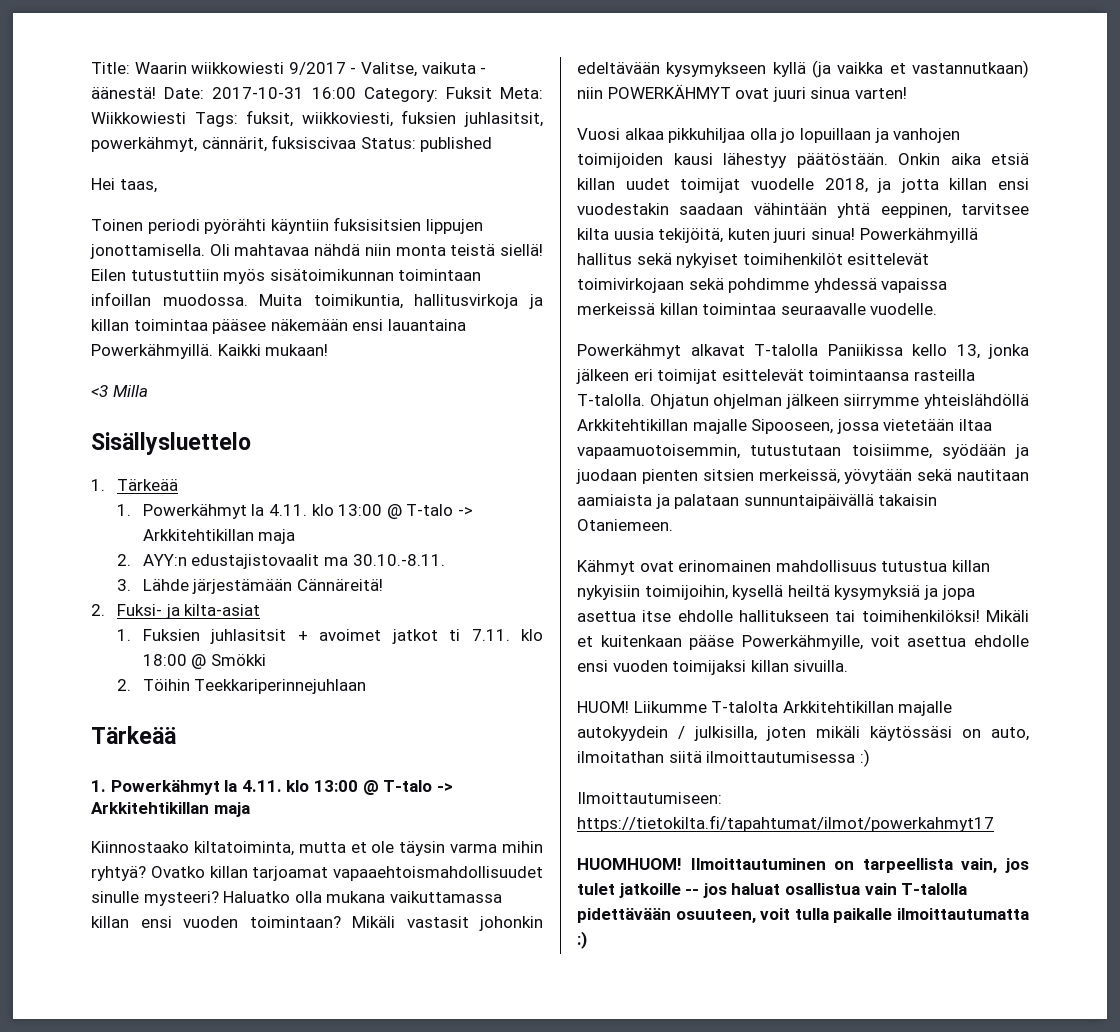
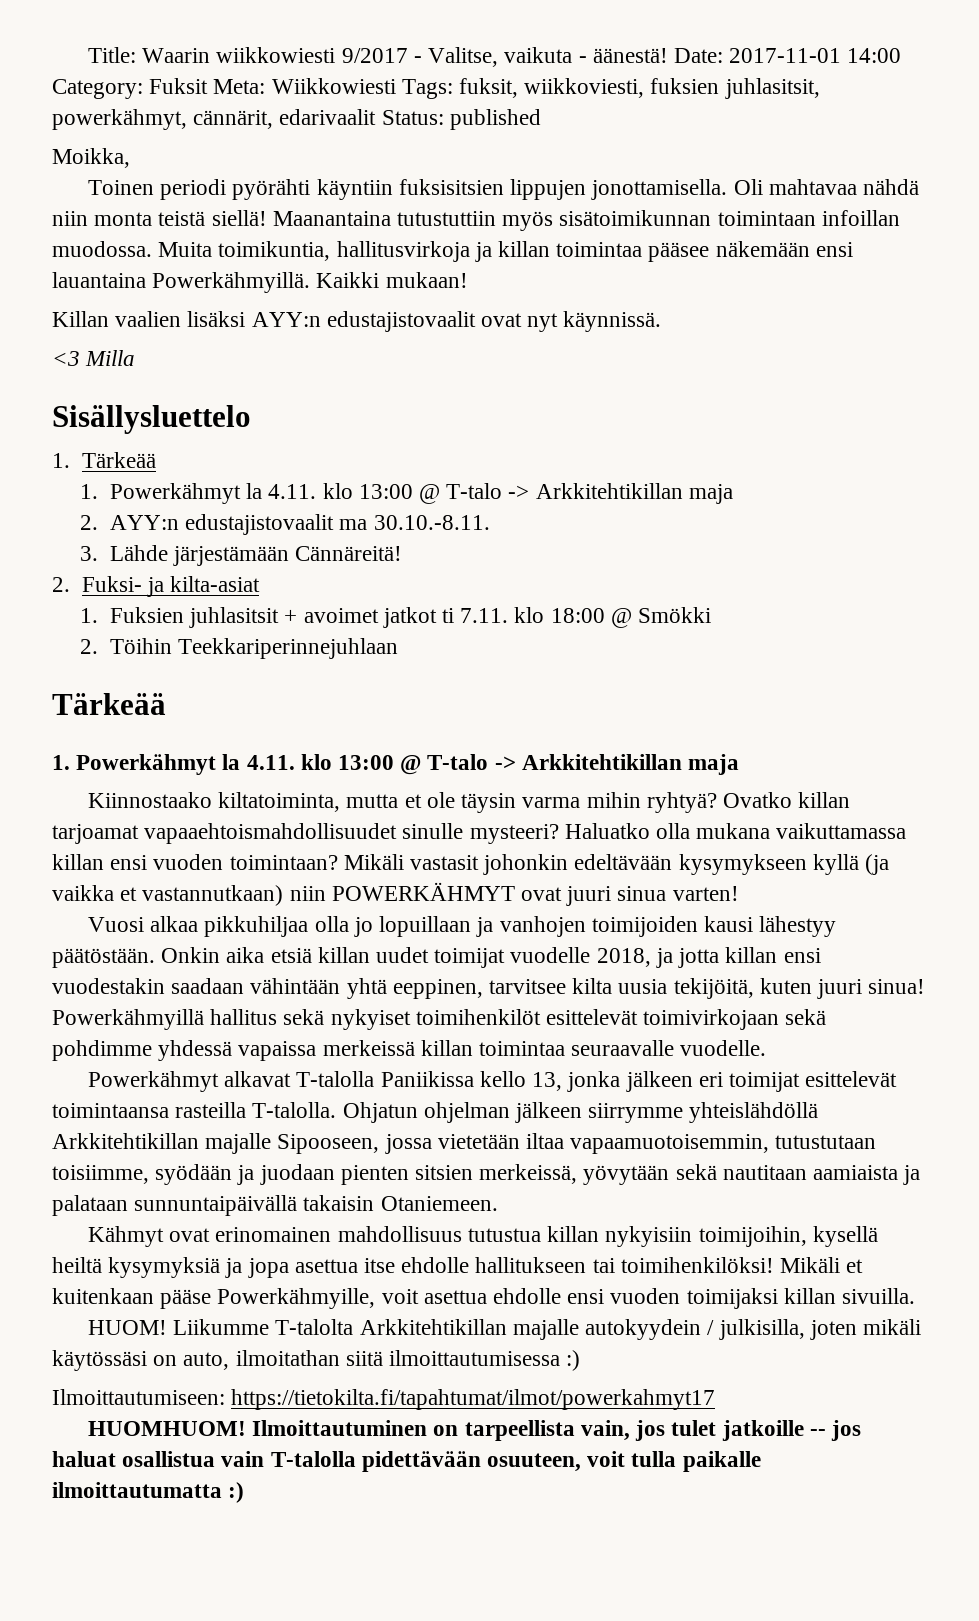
[212,87,356,99] 2017-10-31 16:00 -> [729,48,902,63] 2017-11-01 14:00
[271,135,357,149] fuksiscivaa -> [279,109,377,125] edarivaalit
[91,178,157,193] Hei taas, -> [52,148,130,168] Moikka,
[91,269,126,281] Eilen -> [272,211,391,226] Maanantaina
(329, 350) none -> [52,311,662,332] // Killan vaalien lisäksi AYY:n edustajistovaalit ovat nyt käynnissä.

